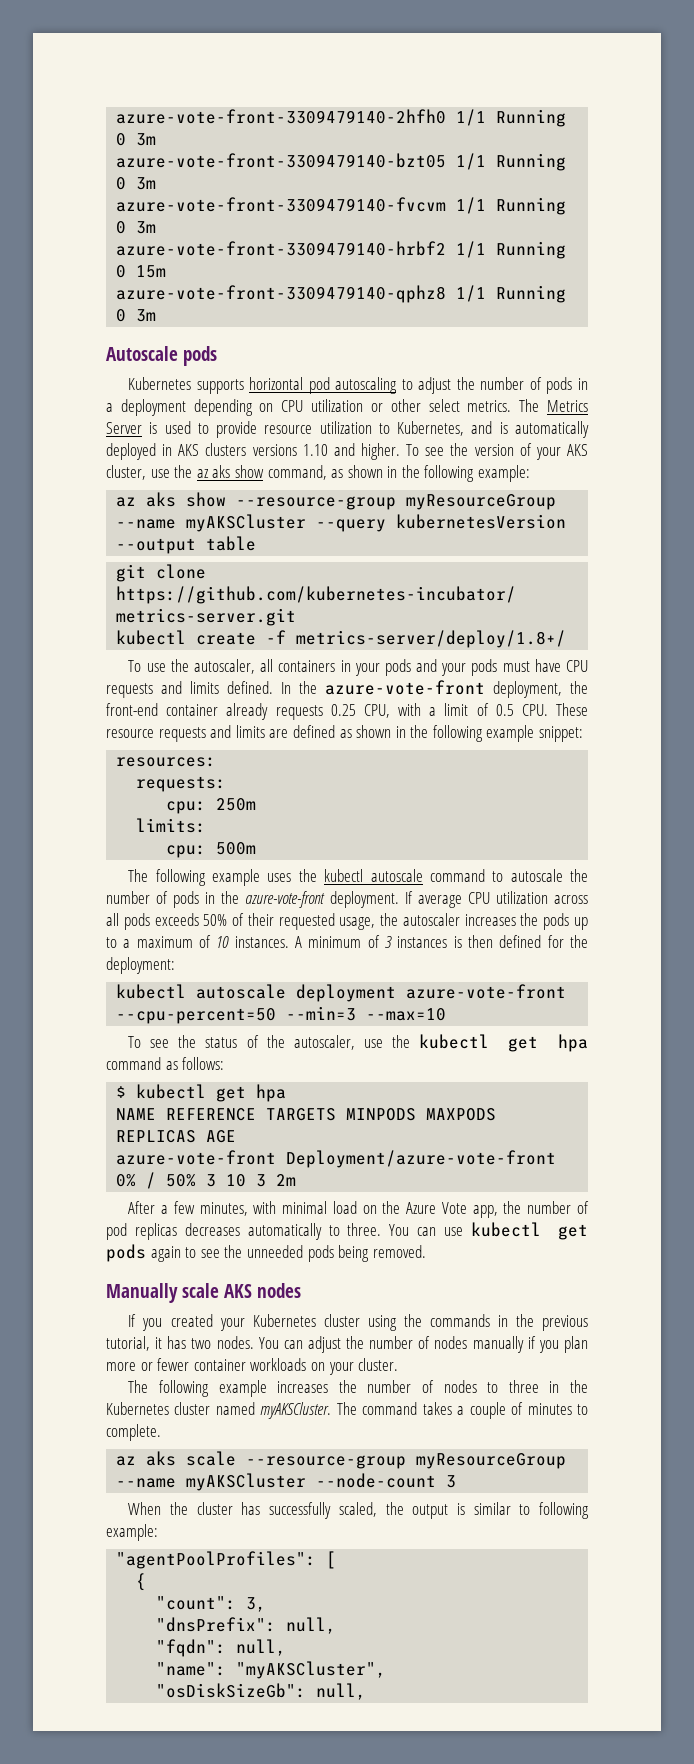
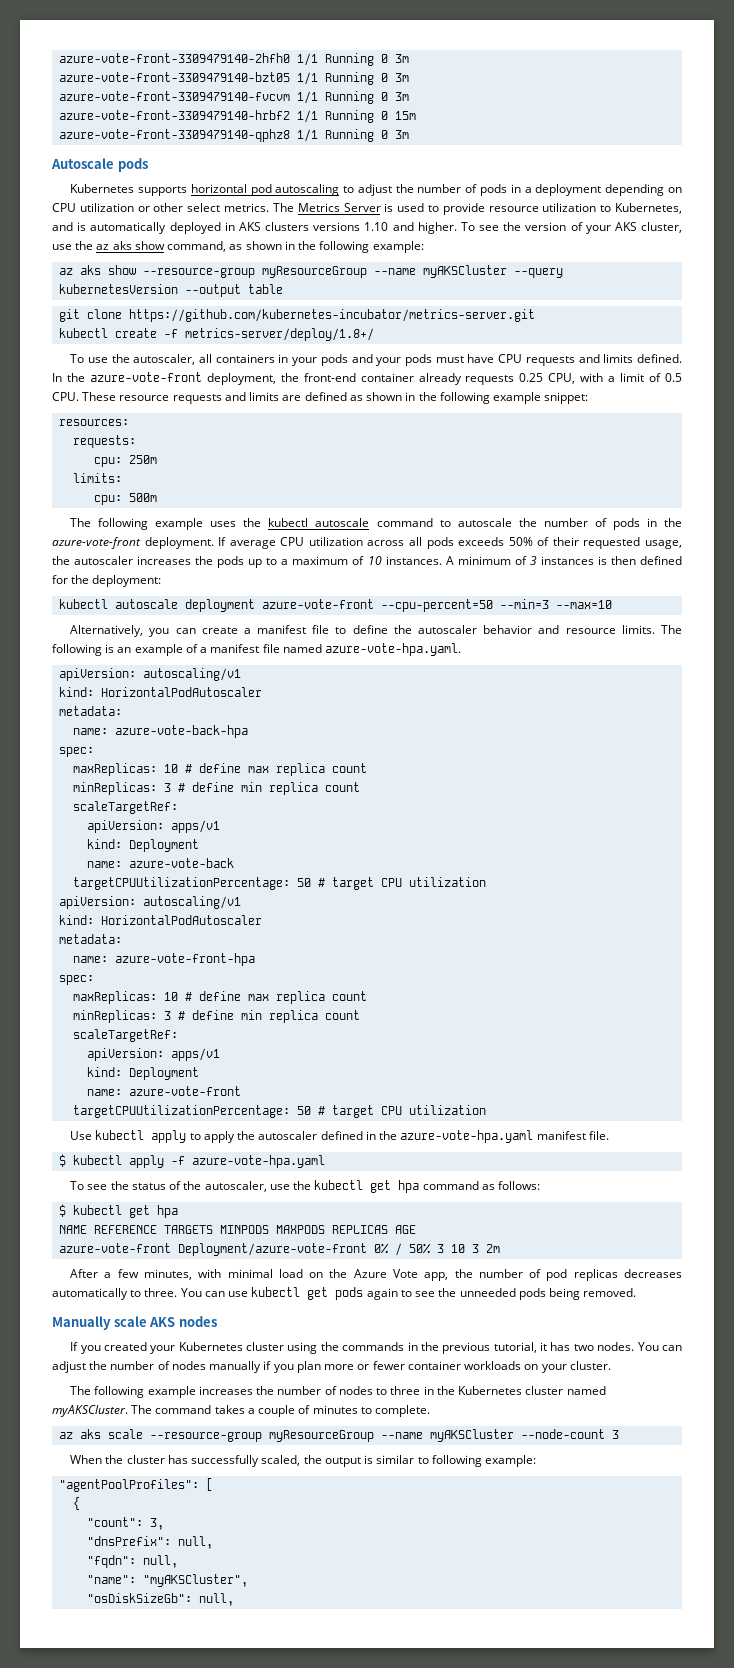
(447, 1014) none -> [70,625,682,637] [52,643,462,656] [59,668,242,681] [59,687,263,697] [59,706,123,716] [73,725,249,738] [59,747,95,757] [73,763,368,776] [73,782,361,795] [73,801,179,814] [87,820,221,833] [87,839,200,852] [87,858,235,868] [73,877,487,890] [59,896,242,909] [59,915,263,925] [59,934,123,944] [73,953,256,966] [59,975,95,985] [73,991,368,1004] [73,1010,361,1023] [73,1029,179,1042] [87,1048,221,1061] [87,1067,200,1080] [87,1086,242,1096] [73,1105,487,1118] [70,1130,609,1143] [59,1154,326,1168] // Alternatively, you can create a manifest file to define the autoscaler behavior and resource limits. The following is an example of a manifest file named azure-vote-hpa.yaml. // apiVersion: autoscaling/v1 // kind: HorizontalPodAutoscaler // metadata: // name: azure-vote-back-hpa // spec: // maxReplicas: 10 # define max replica count // minReplicas: 3 # define min replica count // scaleTargetRef: // apiVersion: apps/v1 // kind: Deployment // name: azure-vote-back // targetCPUUtilizationPercentage: 50 # target CPU utilization // apiVersion: autoscaling/v1 // kind: HorizontalPodAutoscaler // metadata: // name: azure-vote-front-hpa // spec: // maxReplicas: 10 # define max replica count // minReplicas: 3 # define min replica count // scaleTargetRef: // apiVersion: apps/v1 // kind: Deployment // name: azure-vote-front // targetCPUUtilizationPercentage: 50 # target CPU utilization // Use kubectl apply to apply the autoscaler defined in the azure-vote-hpa.yaml manifest file. // $ kubectl apply -f azure-vote-hpa.yaml

